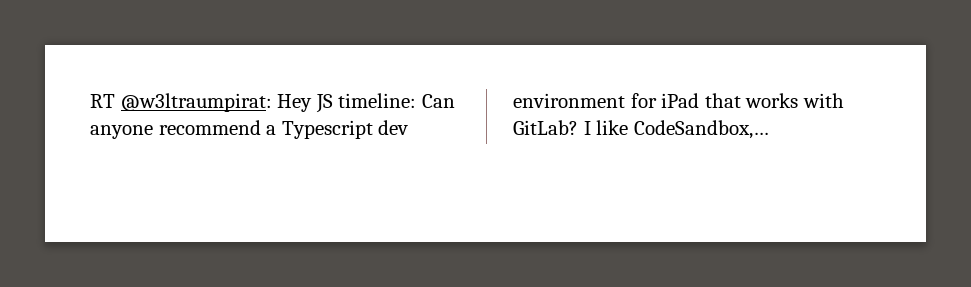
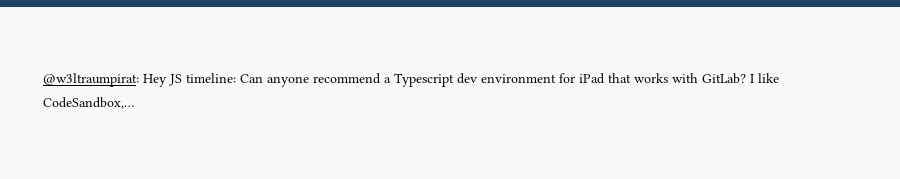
[90,94,115,108] RT -> (43, 80) none

